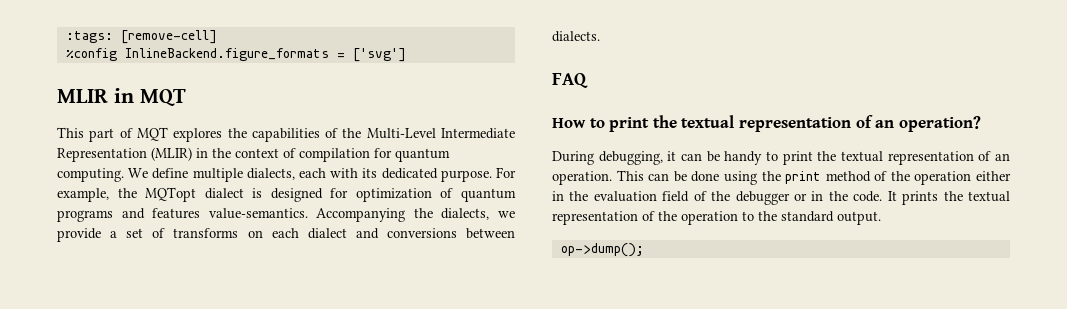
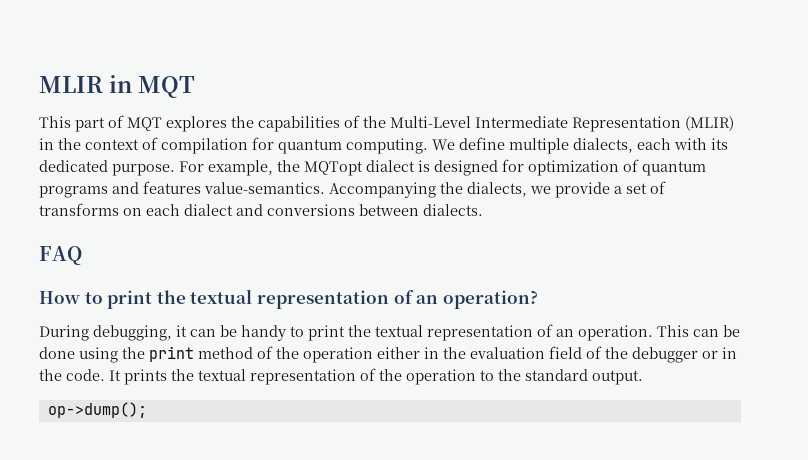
[65,30,217,44] [65,48,406,62] :tags: [remove-cell] // %config InlineBackend.figure_formats = ['svg'] // -> (39, 84) none

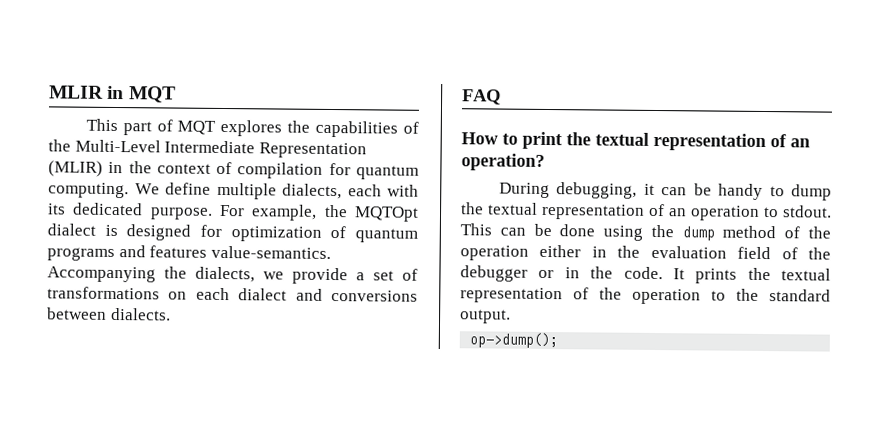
[304,161,363,176] MQTopt -> [354,206,419,222] MQTOpt
[39,203,119,216] transforms -> [47,286,160,300] transformations
[308,324,653,341] print the textual representation of an operation. -> [791,184,832,201] [461,202,832,221] dump the textual representation of an operation to stdout.
[149,346,194,362] print -> [681,226,715,241] dump

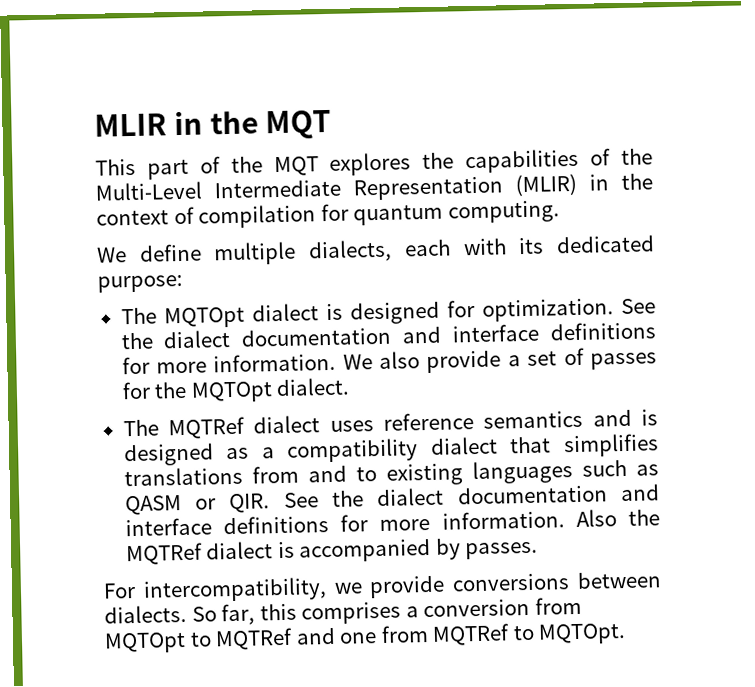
(125, 92) none -> [209,110,259,135] the
(173, 125) none -> [230,156,263,173] the
(129, 190) none -> (560, 212) //
[149,204,348,221] purpose. For example, the -> [97,274,183,293] [120,307,157,325] purpose: // The
[230,225,418,243] [47,245,331,261] [47,266,418,285] [47,286,418,302] [47,307,171,321] [462,89,501,105] [461,131,810,152] [461,153,545,171] [498,182,832,201] [461,202,832,221] [460,223,831,241] [460,244,831,261] [460,265,831,284] [460,287,831,305] [460,309,511,324] [469,332,559,349] optimization of quantum programs and features value-semantics. Accompanying the dialects, we provide a set of transformations on each dialect and conversions between dialects. // FAQ // How to print the textual representation of an operation? // During debugging, it can be handy to dump the textual representation of an operation to stdout. This can be done using the dump method of the operation either in the evaluation field of the debugger or in the code. It prints the textual representation of the operation to the standard output. // op->dump(); -> [481,298,656,322] [120,321,657,350] [121,347,657,375] [121,377,351,403] [122,409,659,440] [123,433,659,467] [123,459,659,487] [124,484,660,516] [124,509,661,537] [125,538,539,566] [103,571,662,603] [104,596,582,626] [104,622,627,654] optimization. See the dialect documentation and interface definitions for more information. We also provide a set of passes for the MQTOpt dialect. // The MQTRef dialect uses reference semantics and is designed as a compatibility dialect that simplifies translations from and to existing languages such as QASM or QIR. See the dialect documentation and interface definitions for more information. Also the MQTRef dialect is accompanied by passes. // For intercompatibility, we provide conversions between dialects. So far, this comprises a conversion from MQTOpt to MQTRef and one from MQTRef to MQTOpt.

